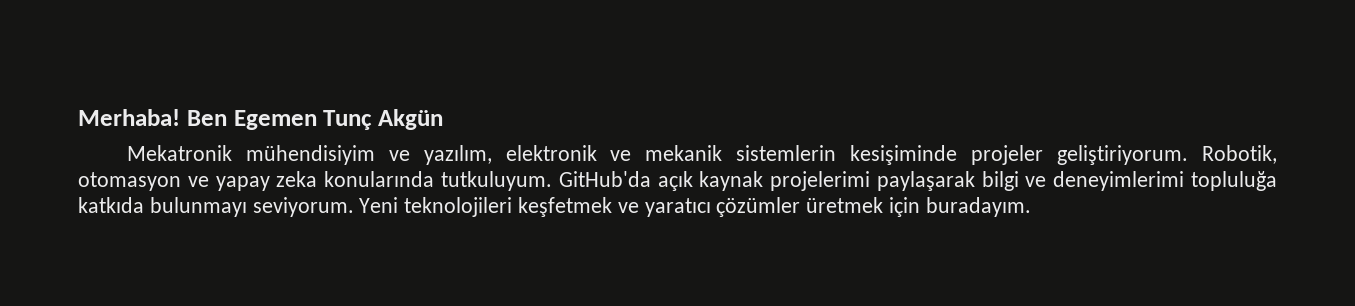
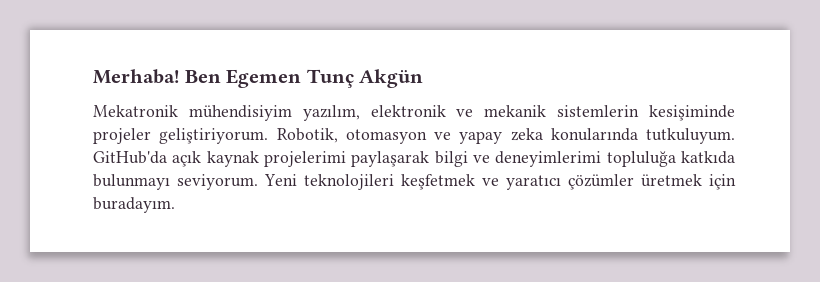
[388,150,410,161] ve -> (292, 113) none

